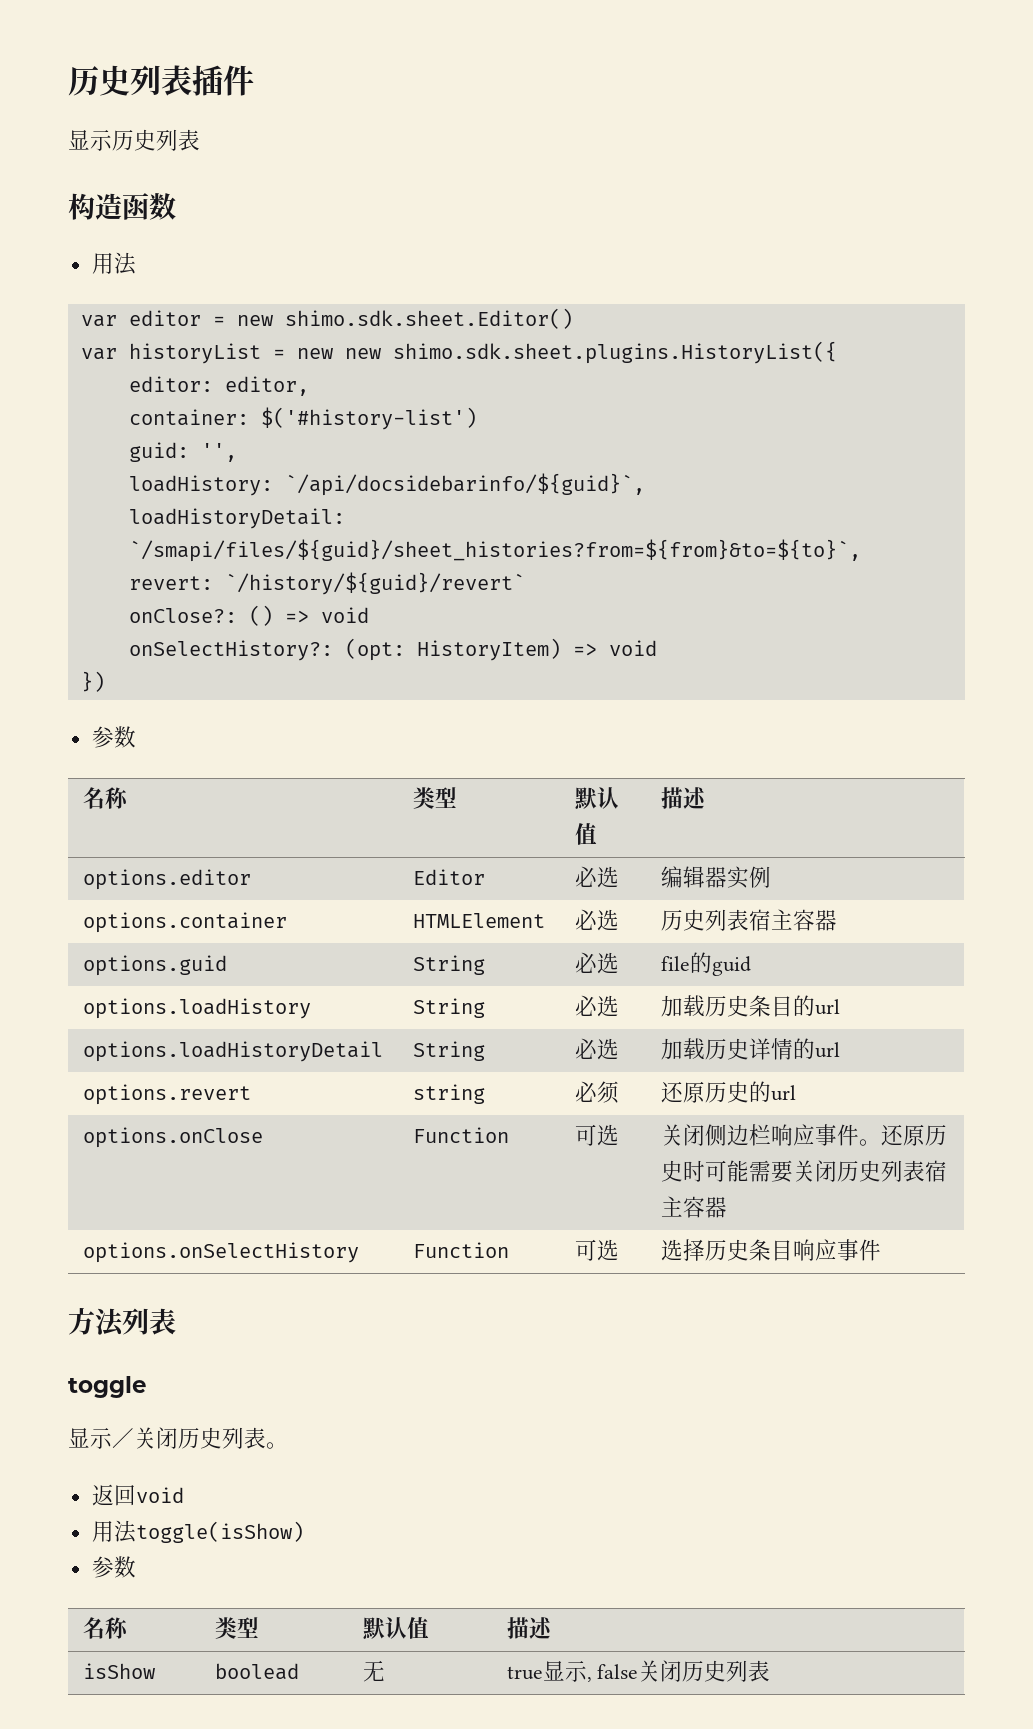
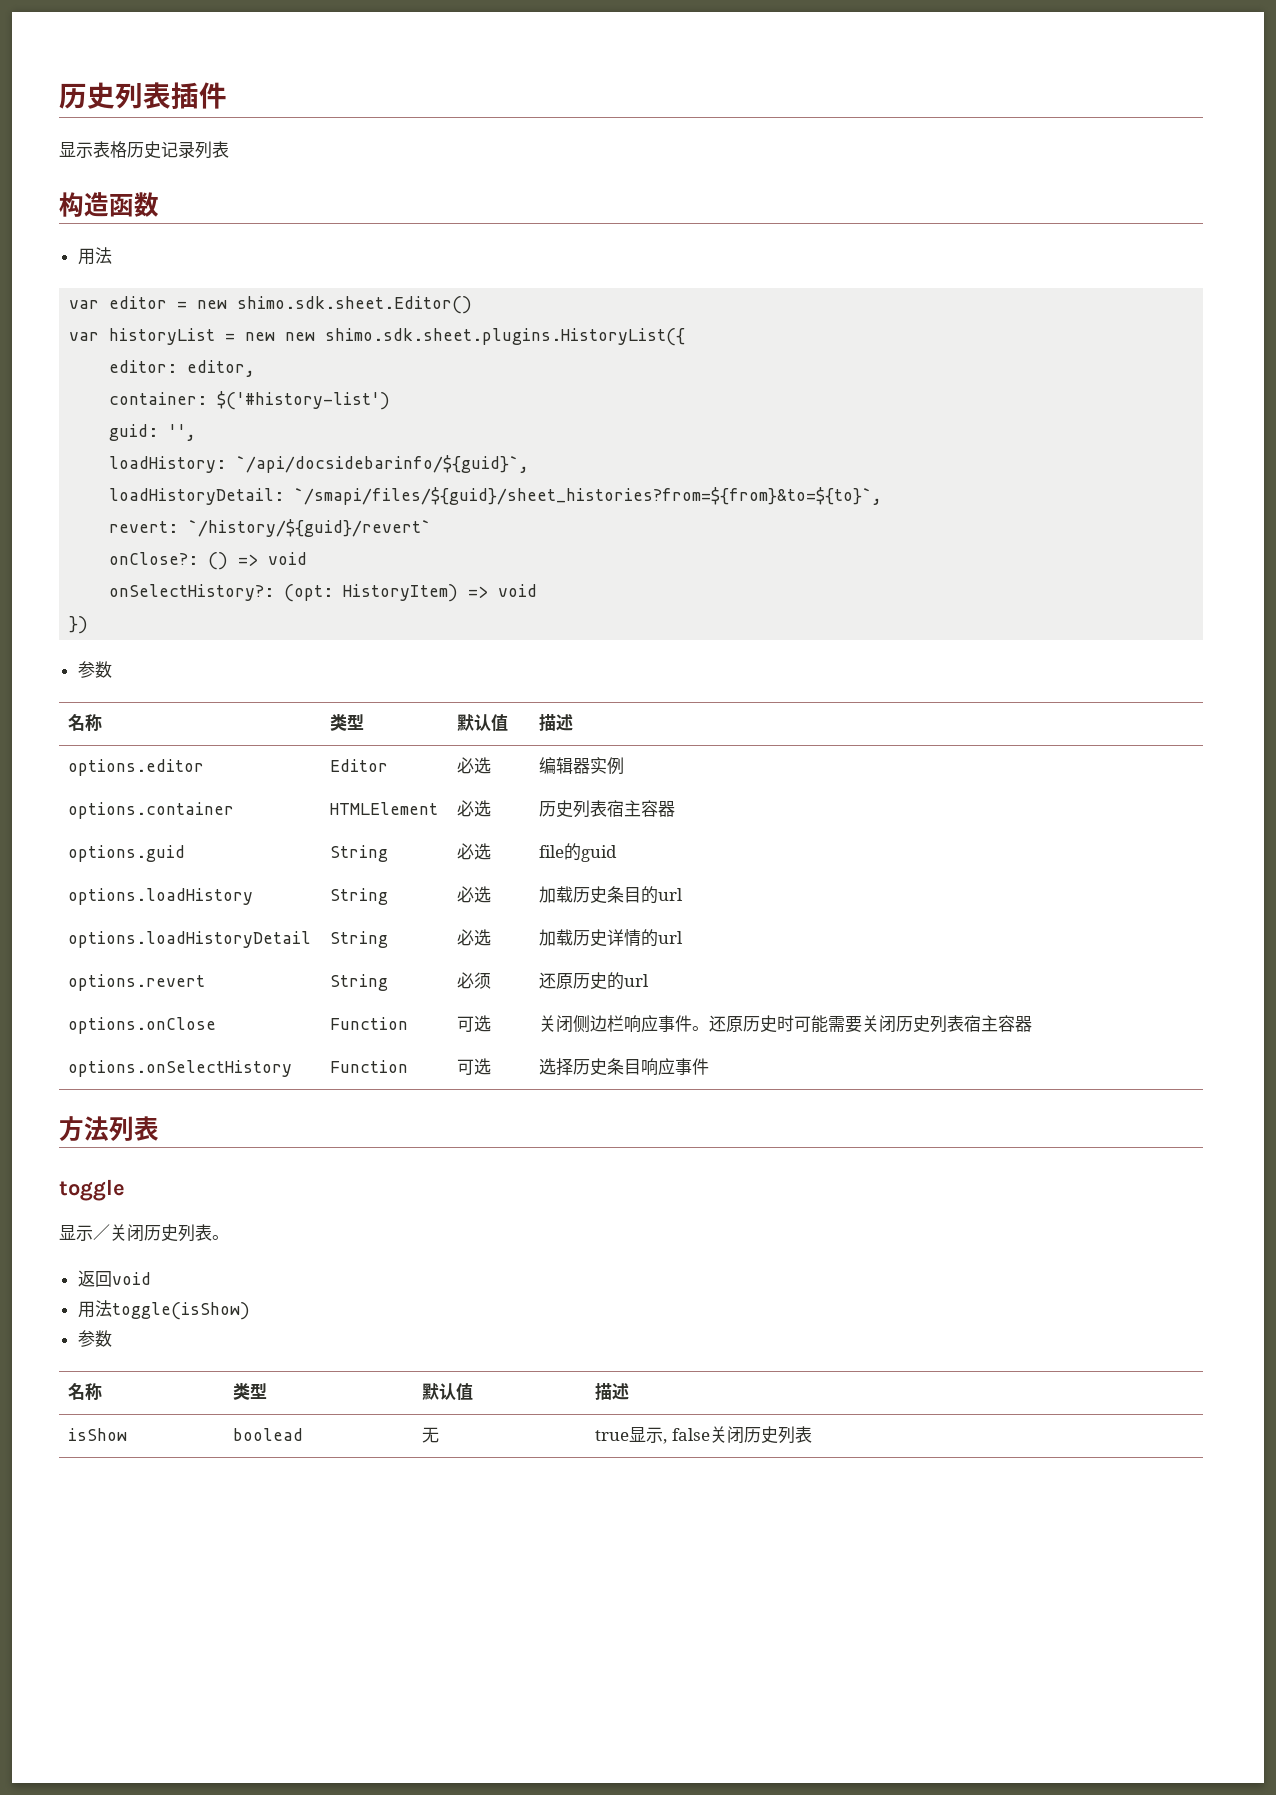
[112,129,156,151] 历史 -> [93,141,195,159] 表格历史记录
[412,1084,485,1104] string -> [330,974,389,991] String

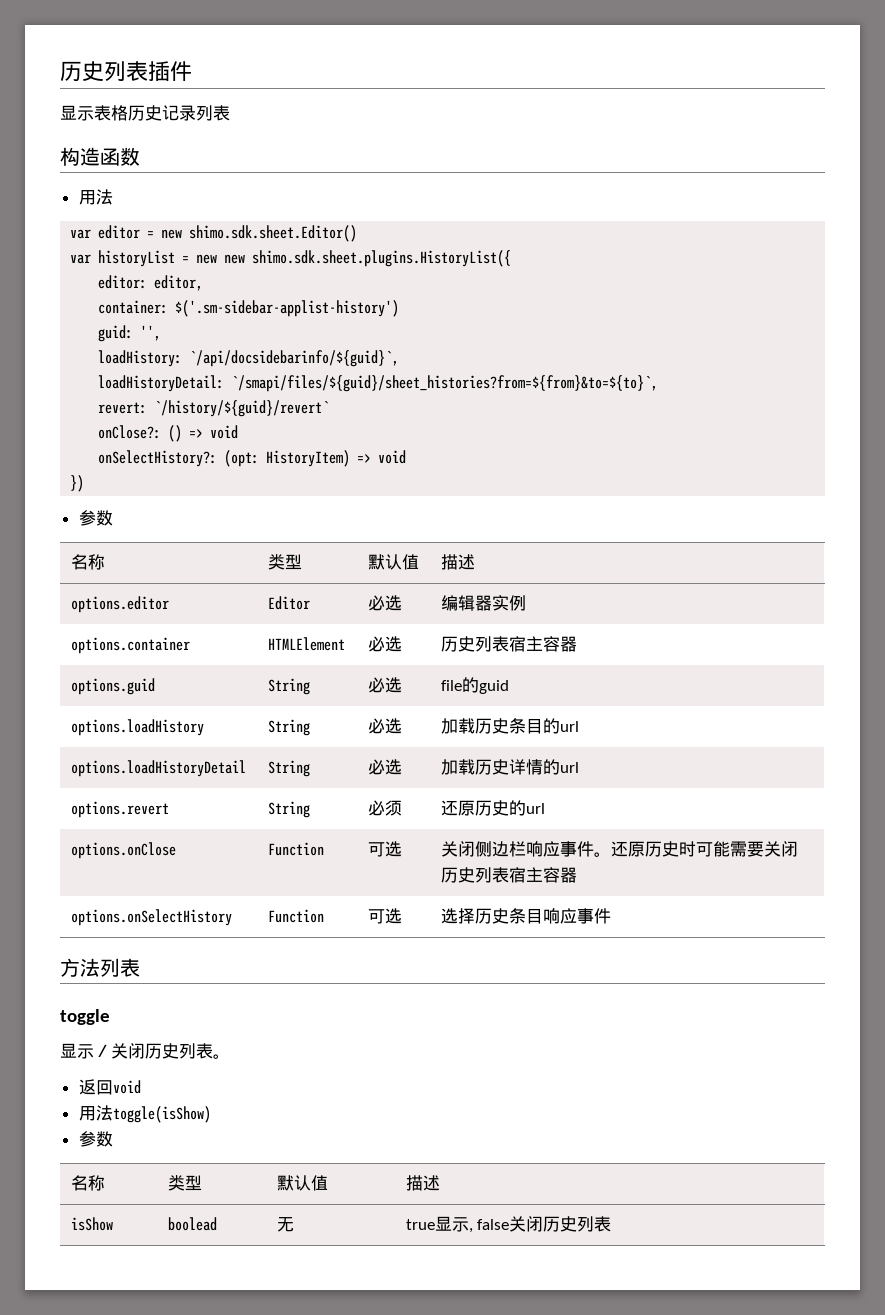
[217,391,391,410] $('#history-list') -> [175,300,400,317] $('.sm-sidebar-applist-history')

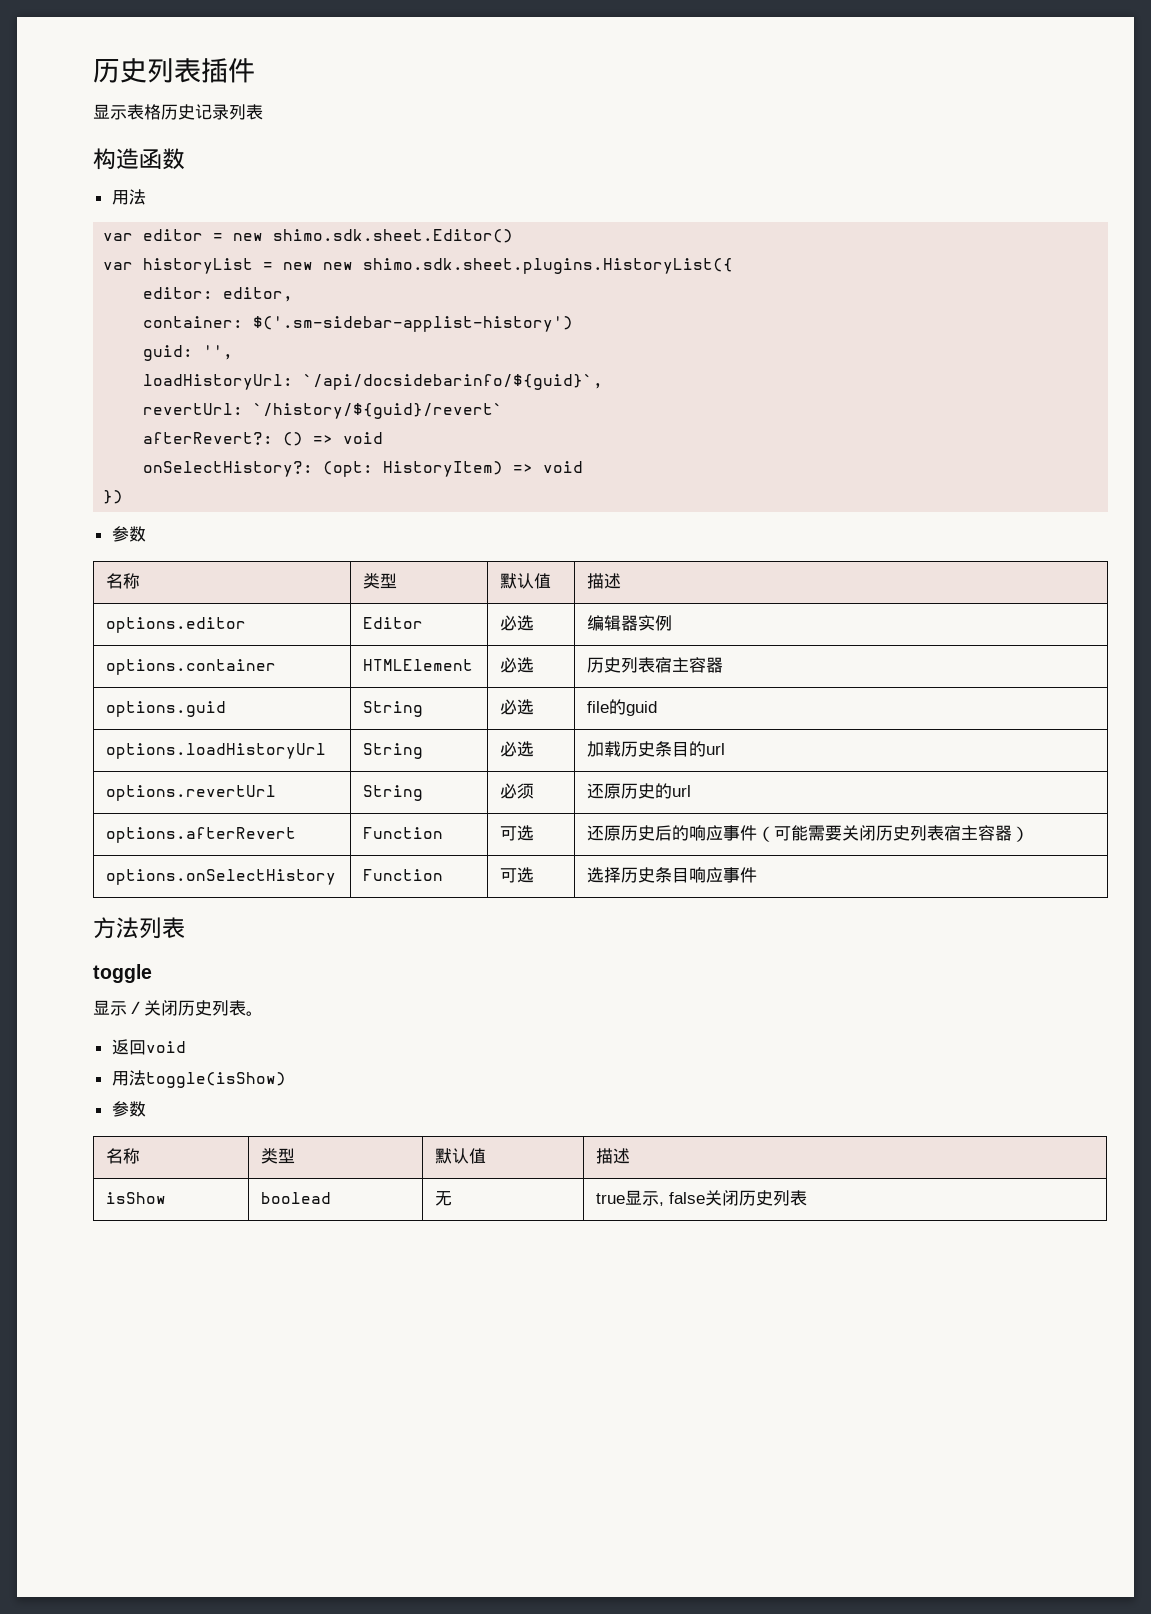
[98,350,183,367] loadHistory: -> [143,374,294,390] loadHistoryUrl:
[98,375,659,392] [98,402,148,414] loadHistoryDetail: `/smapi/files/${guid}/sheet_histories?from=${from}&to=${to}`, // revert: -> [143,403,244,415] revertUrl:
[98,425,162,439] onClose?: -> [143,432,274,445] afterRevert?:
[70,719,204,736] options.loadHistory -> [106,743,327,759] options.loadHistoryUrl
[70,760,246,777] [267,760,310,777] [367,759,402,775] [440,759,579,775] [70,801,169,818] options.loadHistoryDetail | String | 必选 | 加载历史详情的url // options.revert -> [106,785,277,801] options.revertUrl
[70,842,176,859] [267,842,324,856] [367,841,402,857] [440,841,696,857] options.onClose | Function | 可选 | 关闭侧边栏响应事件。还原历史时 -> [106,827,297,843] [363,827,444,839] [500,825,535,841] [587,825,775,842] options.afterRevert | Function | 可选 | 还原历史后的响应事件（
(577, 875) none -> [1012,826,1030,842] ）

